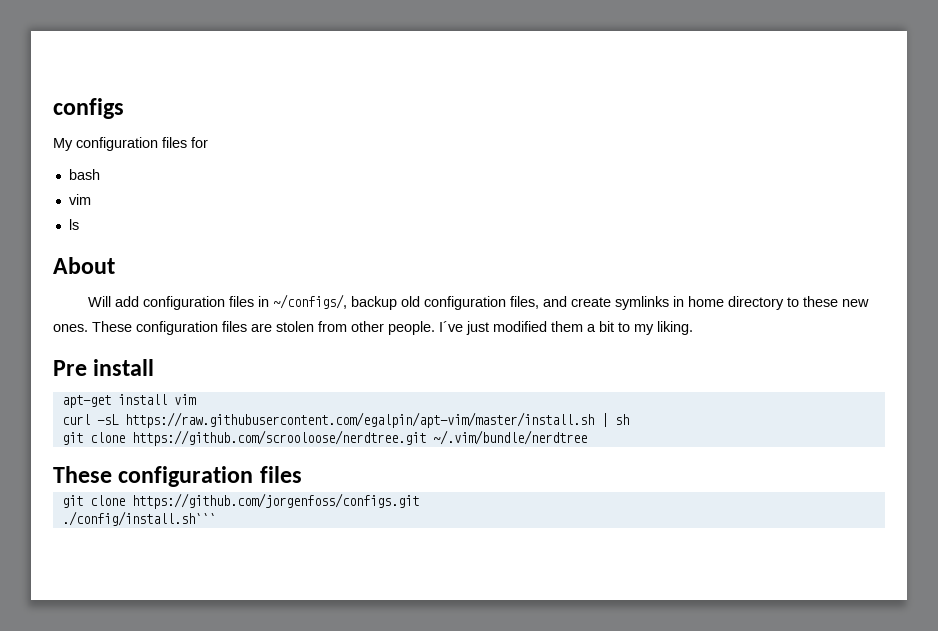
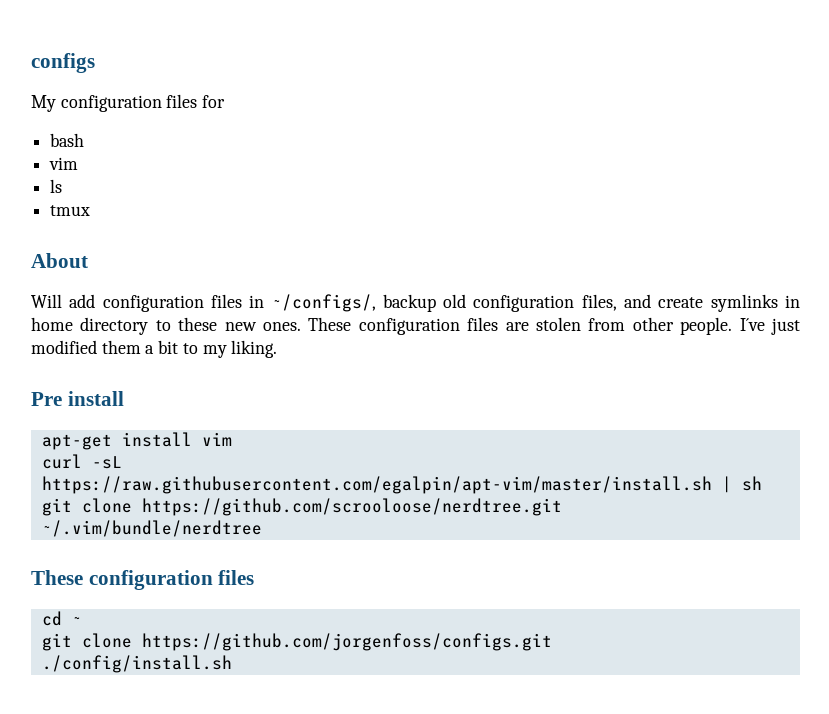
(79, 224) none -> [50,205,91,216] // tmux
(302, 474) none -> [41,611,82,626] // cd ~
[61,511,216,526] ./config/install.sh``` -> [41,655,232,673] ./config/install.sh

